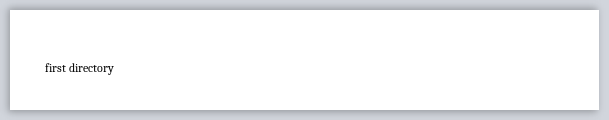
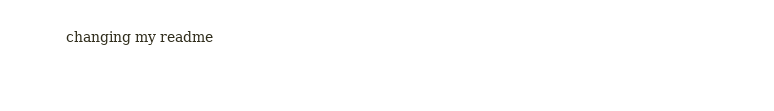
[45,63,115,75] first directory -> [66,31,213,45] changing my readme

